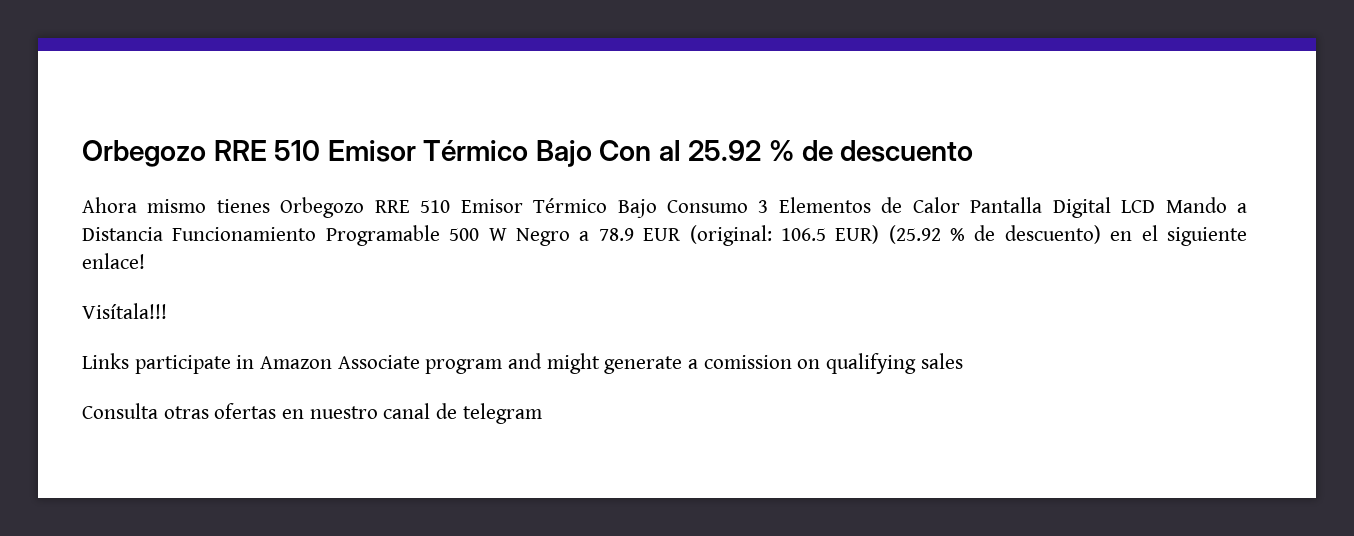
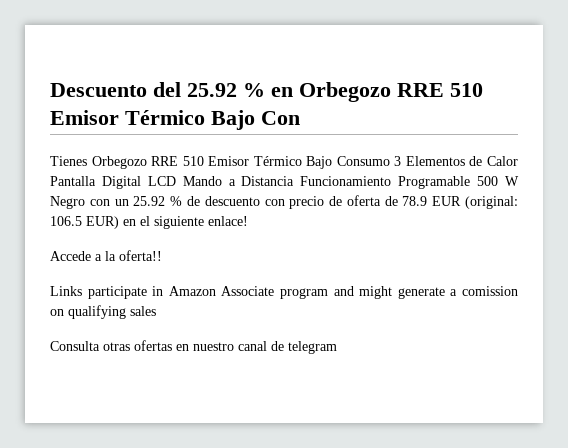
(82, 153) none -> [50,82,293,97] Descuento del 25.92 % en
[658,140,974,162] [82,197,270,213] al 25.92 % de descuento // Ahora mismo tienes -> [50,156,87,166] // Tienes
[579,231,590,241] a -> [89,195,398,209] con un 25.92 % de descuento con precio de oferta de
[888,225,1101,244] (25.92 % de descuento) -> (119, 222) none
[82,303,167,319] Visítala!!! -> [50,250,162,261] Accede a la oferta!!

